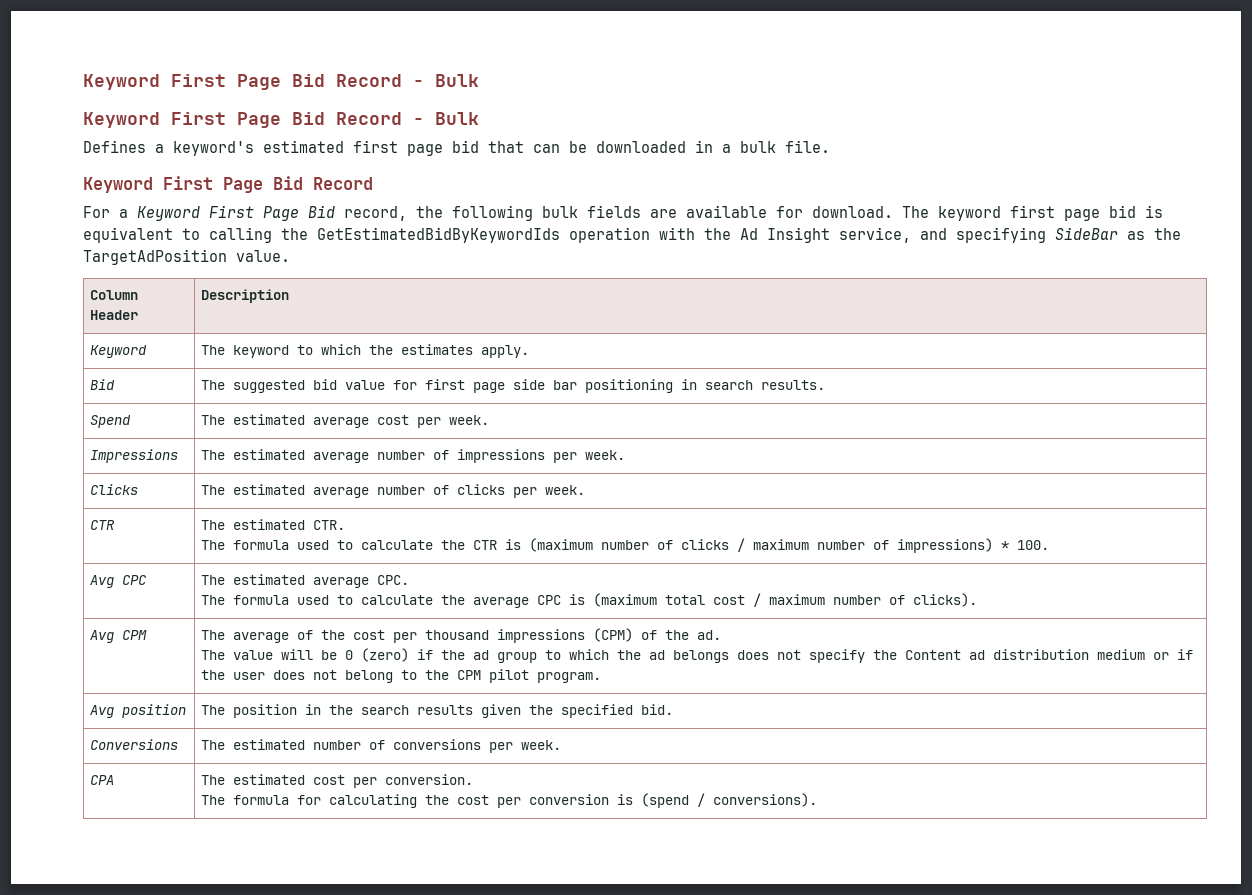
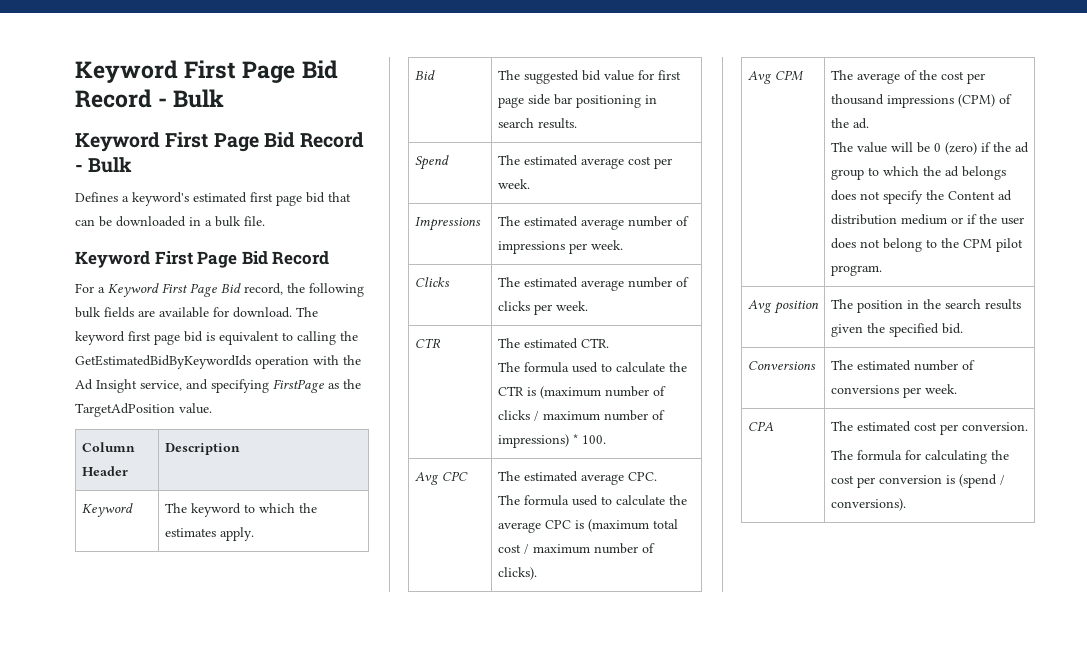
[1055,227,1118,240] SideBar -> [273,379,324,393] FirstPage

